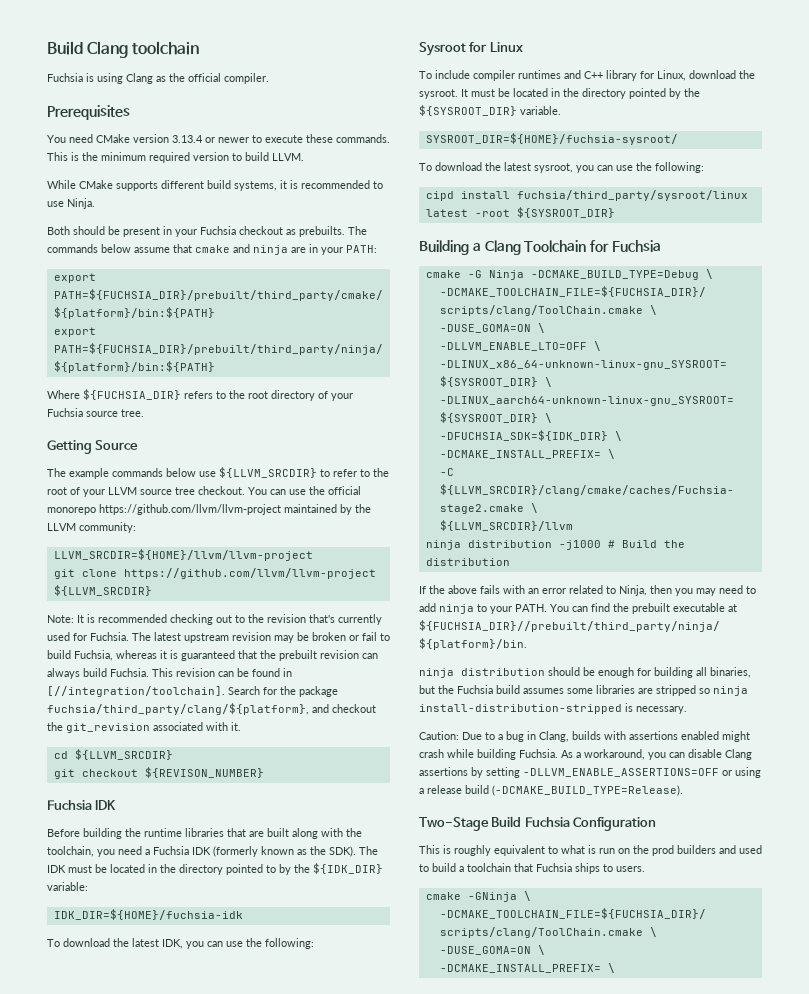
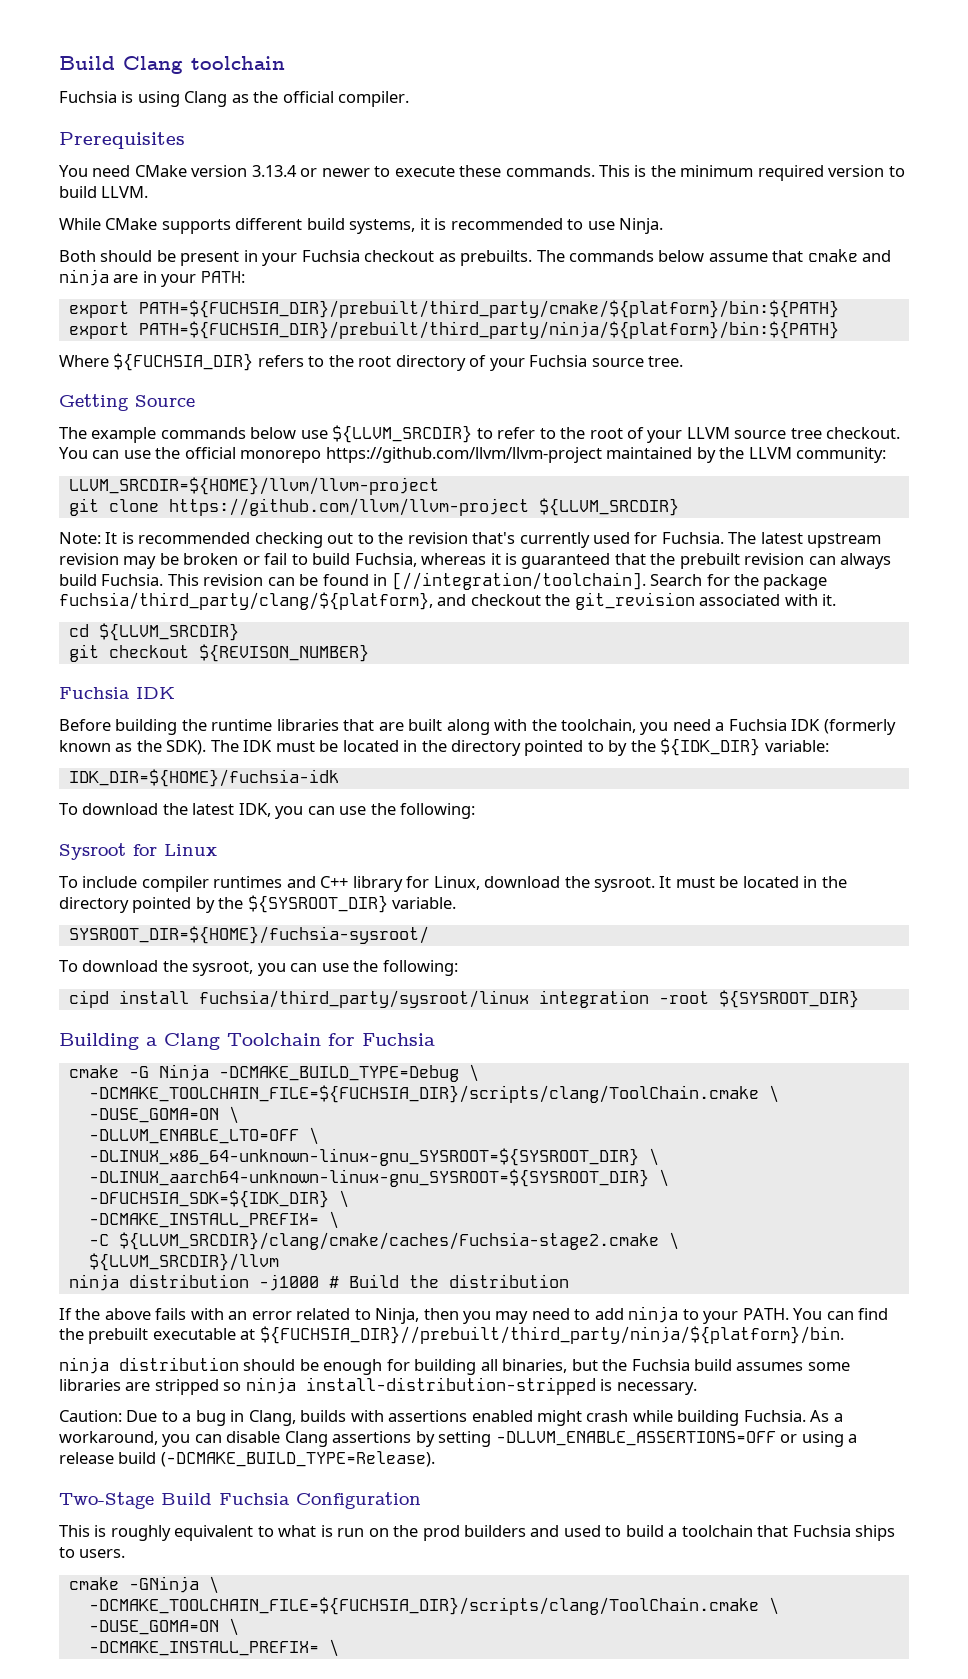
[504,162,531,171] latest -> (188, 966) none
[425,209,468,217] latest -> [538,990,649,1008] integration

